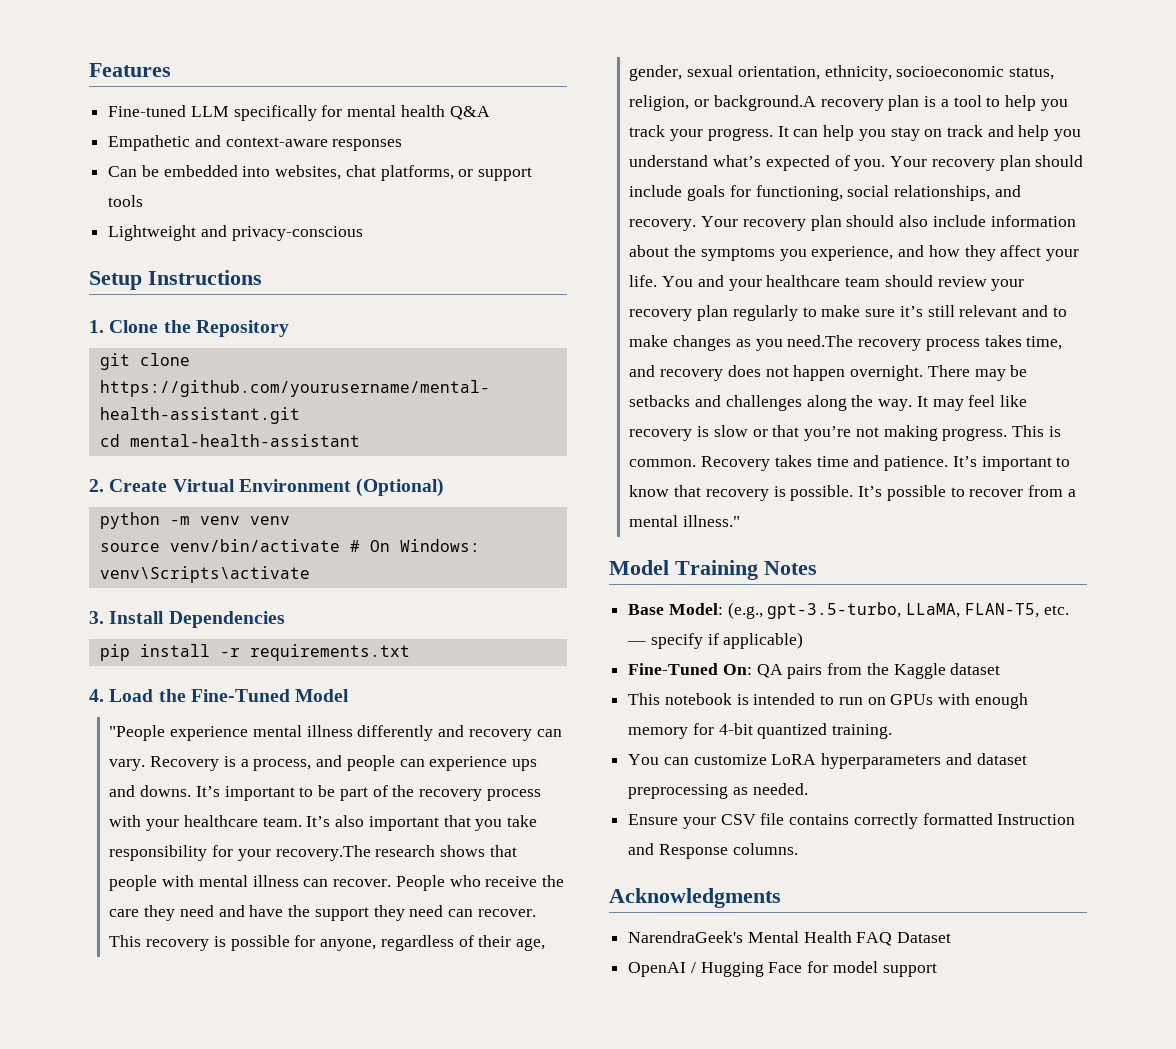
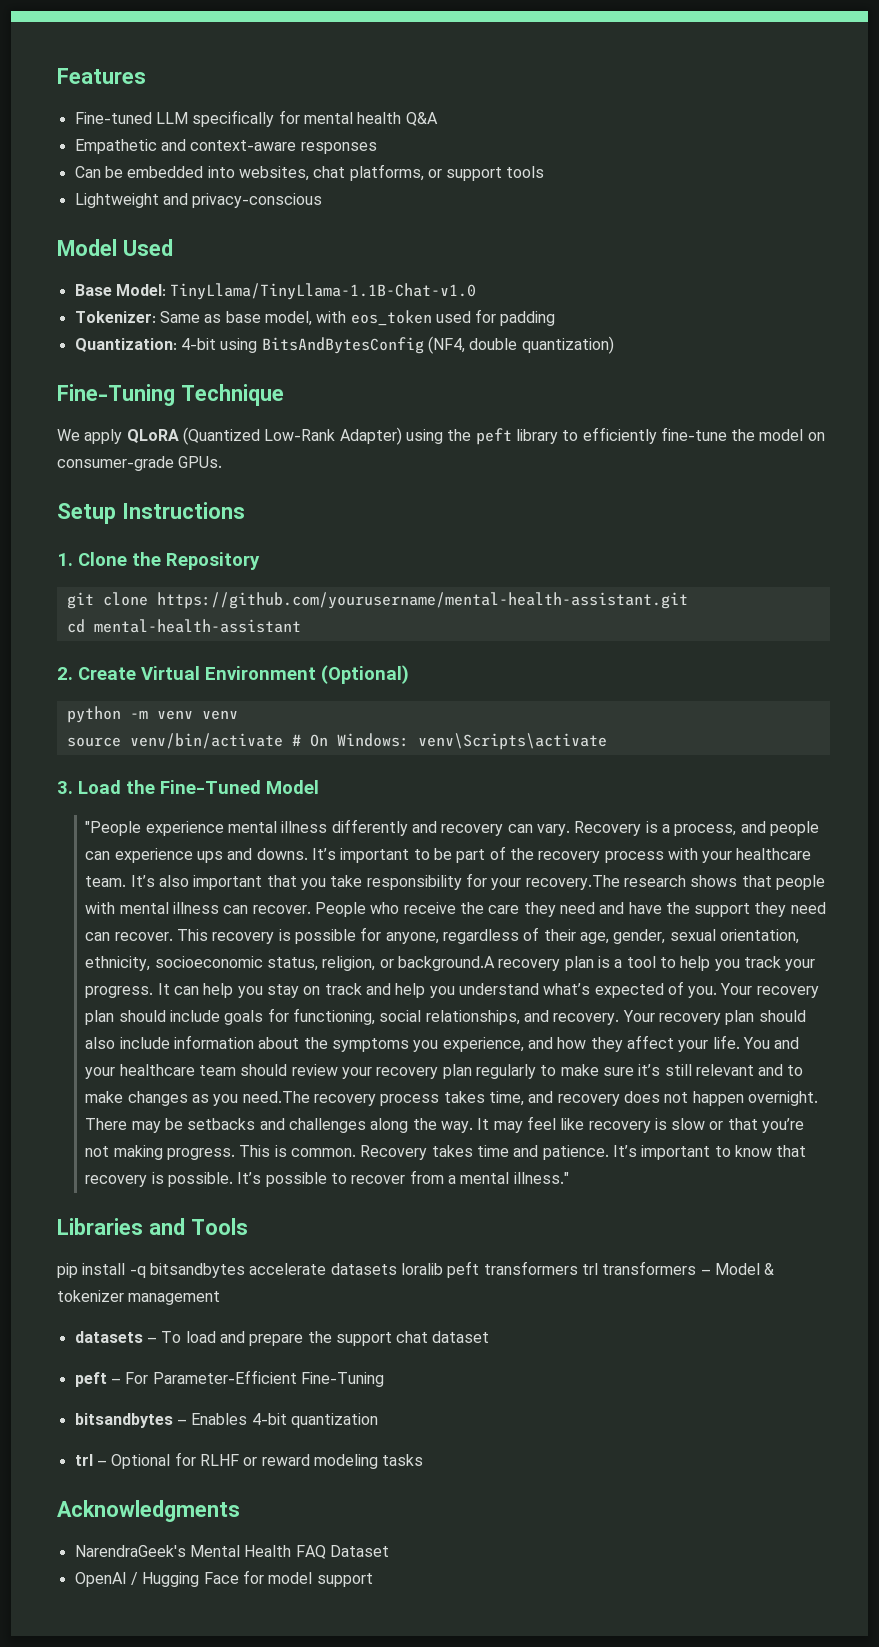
(363, 233) none -> [57,239,173,256] [74,283,477,300] [74,309,556,326] [74,336,614,354] [57,384,284,406] [57,427,825,445] [57,456,223,471] // Model Used // Base Model: TinyLlama/TinyLlama-1.1B-Chat-v1.0 // Tokenizer: Same as base model, with eos_token used for padding // Quantization: 4-bit using BitsAndBytesConfig (NF4, double quantization) // Fine-Tuning Technique // We apply QLoRA (Quantized Low-Rank Adapter) using the peft library to efficiently fine-tune the model on consumer-grade GPUs.
[109,611,285,628] [99,644,410,661] [89,689,104,702] Install Dependencies // pip install -r requirements.txt // 4. -> (73, 787) none
[609,560,817,580] [628,602,1069,619] [627,632,804,649] [628,663,1001,679] [628,693,1028,709] [628,723,893,739] [628,753,1027,769] [628,783,808,799] [628,813,1076,829] [628,843,798,859] Model Training Notes // Base Model: (e.g., gpt-3.5-turbo, LLaMA, FLAN-T5, etc. — specify if applicable) // Fine-Tuned On: QA pairs from the Kaggle dataset // This notebook is intended to run on GPUs with enough memory for 4-bit quantized training. // You can customize LoRA hyperparameters and dataset preprocessing as needed. // Ensure your CSV file contains correctly formatted Instruction and Response columns. -> [57,1218,248,1235] [57,1261,775,1278] [57,1290,221,1305] [74,1331,490,1346] [74,1370,384,1387] [74,1413,378,1428] [74,1452,424,1469] Libraries and Tools // pip install -q bitsandbytes accelerate datasets loralib peft transformers trl transformers – Model & tokenizer management // datasets – To load and prepare the support chat dataset // peft – For Parameter-Efficient Fine-Tuning // bitsandbytes – Enables 4-bit quantization // trl – Optional for RLHF or reward modeling tasks

